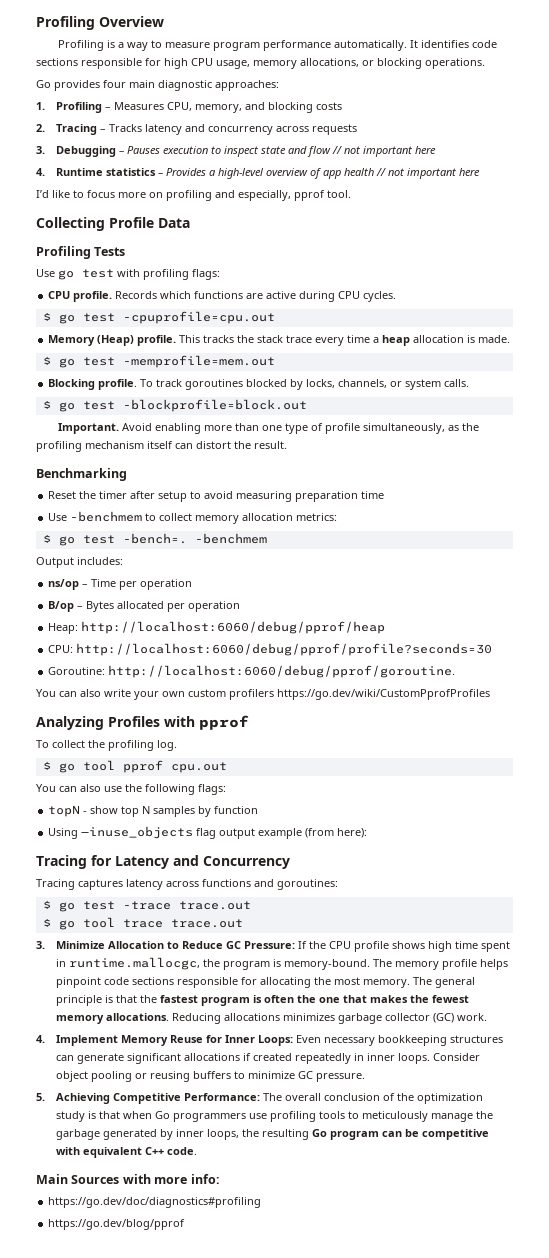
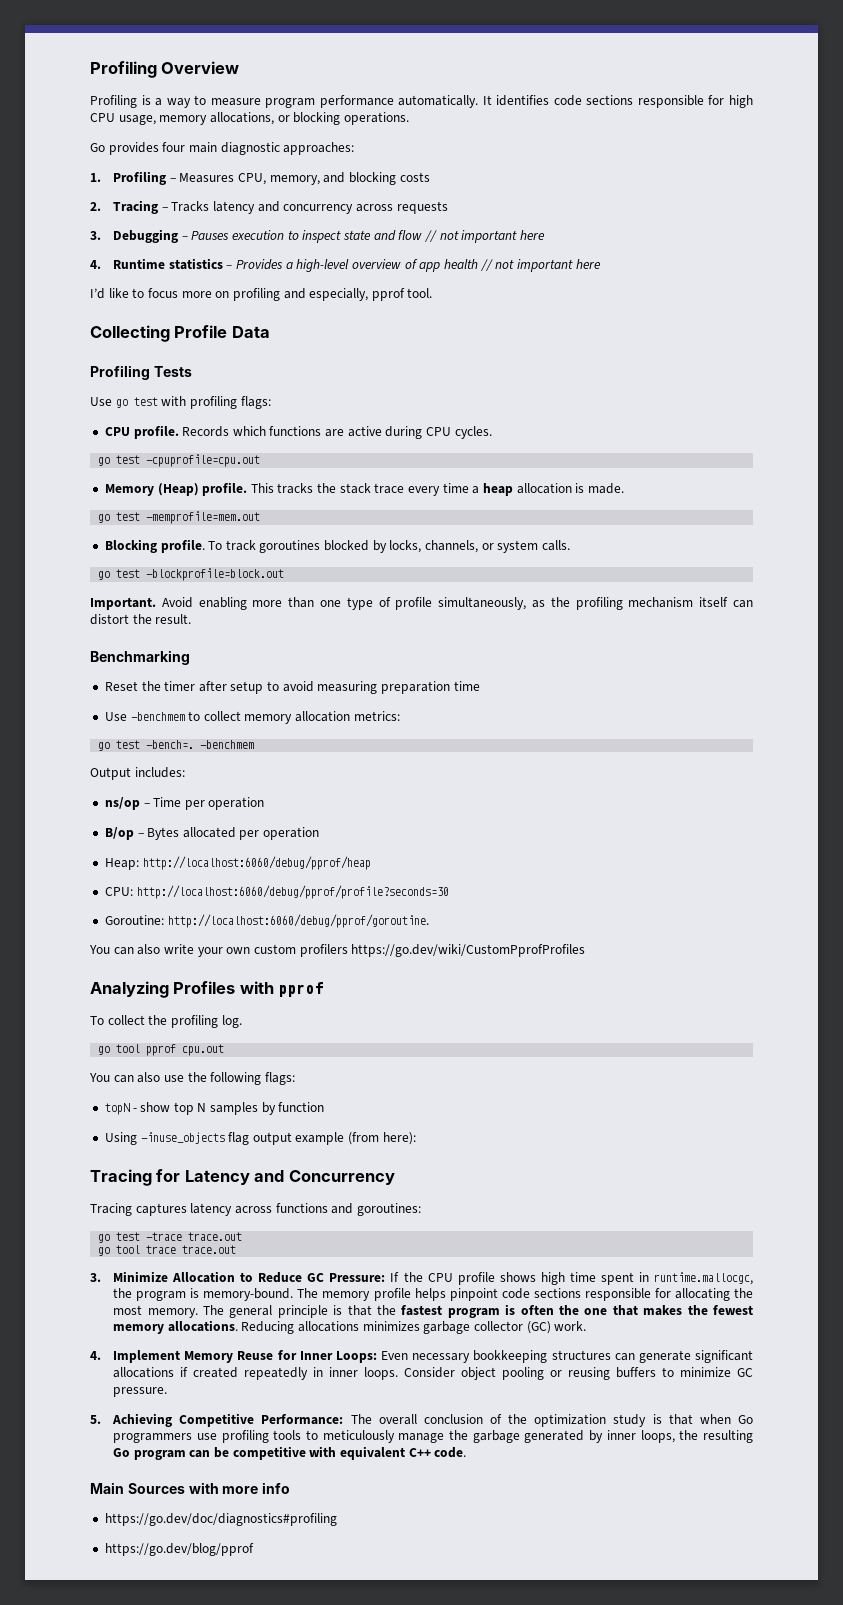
[42,312,51,321] $ -> (492, 432) none
[42,356,51,365] $ -> (624, 488) none
[42,400,51,409] $ -> (570, 545) none
[42,534,51,543] $ -> (400, 716) none
[42,761,51,770] $ -> (242, 1021) none
[42,900,51,909] $ -> (421, 1209) none
[42,918,51,927] $ -> (243, 1236) none
[190,1174,220,1184] info: -> [262,1482,291,1494] info

